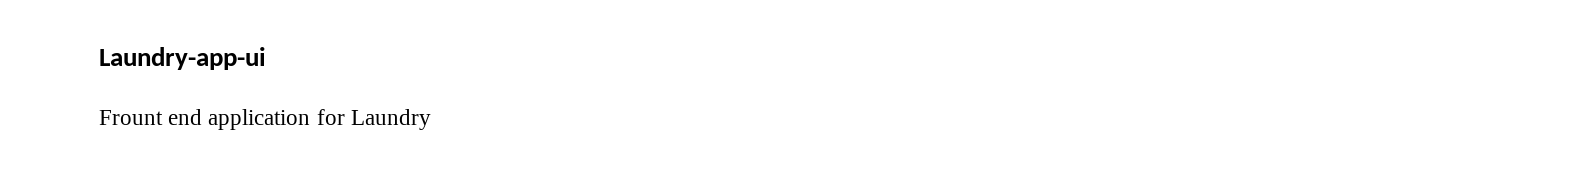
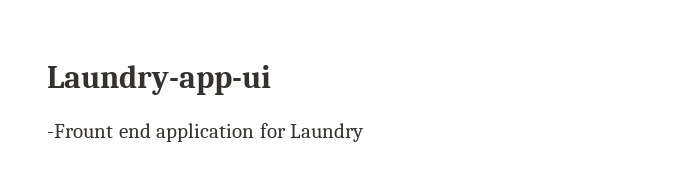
[99,110,163,125] Frount -> [47,124,113,138] -Frount

